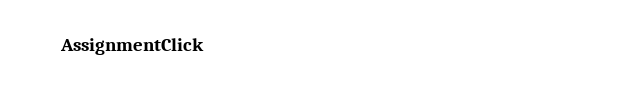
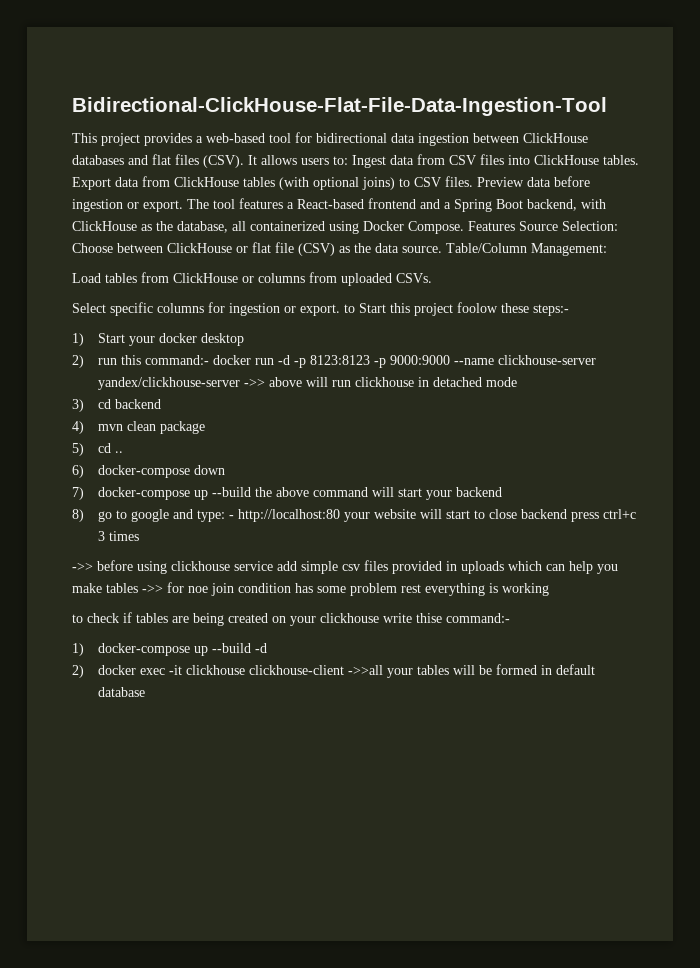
[60,38,204,55] AssignmentClick -> [72,97,607,116] [72,132,588,146] [72,154,639,168] [72,176,590,190] [72,198,606,212] [72,221,618,234] [72,242,607,256] [72,272,432,286] [72,302,569,316] [72,333,245,346] [72,355,597,368] [98,377,518,390] [72,399,162,412] [72,421,206,434] [72,443,124,456] [72,465,226,478] [72,487,503,500] [72,509,637,522] [98,531,140,541] [72,560,618,574] [72,582,549,596] [72,612,510,626] [72,643,268,656] [72,664,596,678] [98,687,146,697] Bidirectional-ClickHouse-Flat-File-Data-Ingestion-Tool // This project provides a web-based tool for bidirectional data ingestion between ClickHouse databases and flat files (CSV). It allows users to: Ingest data from CSV files into ClickHouse tables. Export data from ClickHouse tables (with optional joins) to CSV files. Preview data before ingestion or export. The tool features a React-based frontend and a Spring Boot backend, with ClickHouse as the database, all containerized using Docker Compose. Features Source Selection: Choose between ClickHouse or flat file (CSV) as the data source. Table/Column Management: // Load tables from ClickHouse or columns from uploaded CSVs. // Select specific columns for ingestion or export. to Start this project foolow these steps:- // 1) Start your docker desktop // 2) run this command:- docker run -d -p 8123:8123 -p 9000:9000 --name clickhouse-server yandex/clickhouse-server ->> above will run clickhouse in detached mode // 3) cd backend // 4) mvn clean package // 5) cd .. // 6) docker-compose down // 7) docker-compose up --build the above command will start your backend // 8) go to google and type: - http://localhost:80 your website will start to close backend press ctrl+c 3 times // ->> before using clickhouse service add simple csv files provided in uploads which can help you make tables ->> for noe join condition has some problem rest everything is working // to check if tables are being created on your clickhouse write thise command:- // 1) docker-compose up --build -d // 2) docker exec -it clickhouse clickhouse-client ->>all your tables will be formed in default database

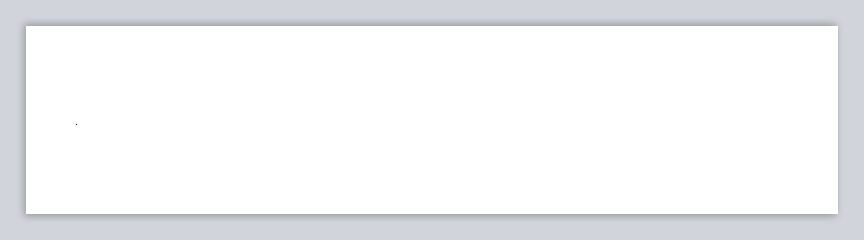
[72,97,607,116] [72,132,588,146] [72,154,639,168] [72,176,590,190] [72,198,606,212] [72,221,618,234] [72,242,607,256] [72,272,432,286] [72,302,569,316] [72,333,245,346] [72,355,597,368] [98,377,518,390] [72,399,162,412] [72,421,206,434] [72,443,124,456] [72,465,226,478] [72,487,503,500] [72,509,637,522] [98,531,140,541] [72,560,618,574] [72,582,549,596] [72,612,510,626] [72,643,268,656] [72,664,596,678] [98,687,146,697] Bidirectional-ClickHouse-Flat-File-Data-Ingestion-Tool // This project provides a web-based tool for bidirectional data ingestion between ClickHouse databases and flat files (CSV). It allows users to: Ingest data from CSV files into ClickHouse tables. Export data from ClickHouse tables (with optional joins) to CSV files. Preview data before ingestion or export. The tool features a React-based frontend and a Spring Boot backend, with ClickHouse as the database, all containerized using Docker Compose. Features Source Selection: Choose between ClickHouse or flat file (CSV) as the data source. Table/Column Management: // Load tables from ClickHouse or columns from uploaded CSVs. // Select specific columns for ingestion or export. to Start this project foolow these steps:- // 1) Start your docker desktop // 2) run this command:- docker run -d -p 8123:8123 -p 9000:9000 --name clickhouse-server yandex/clickhouse-server ->> above will run clickhouse in detached mode // 3) cd backend // 4) mvn clean package // 5) cd .. // 6) docker-compose down // 7) docker-compose up --build the above command will start your backend // 8) go to google and type: - http://localhost:80 your website will start to close backend press ctrl+c 3 times // ->> before using clickhouse service add simple csv files provided in uploads which can help you make tables ->> for noe join condition has some problem rest everything is working // to check if tables are being created on your clickhouse write thise command:- // 1) docker-compose up --build -d // 2) docker exec -it clickhouse clickhouse-client ->>all your tables will be formed in default database -> [74,123,79,125] .

